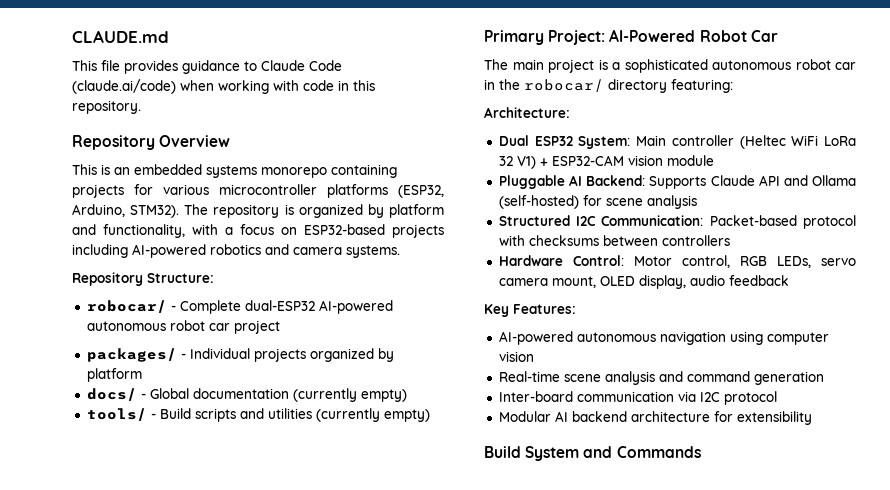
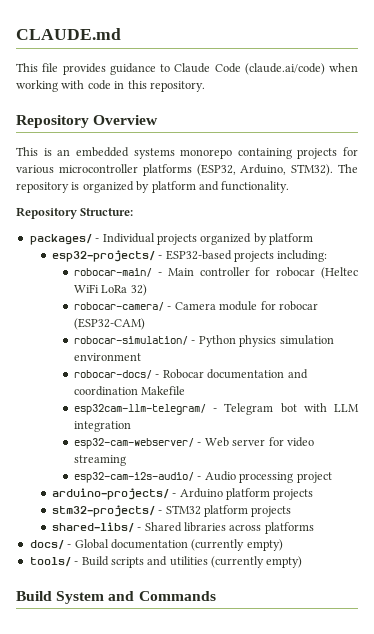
[103,224,444,238] [72,244,400,258] [72,272,214,286] [86,300,393,314] [86,320,280,334] functionality, with a focus on ESP32-based projects including AI-powered robotics and camera systems. // Repository Structure: // robocar/ - Complete dual-ESP32 AI-powered autonomous robot car project -> [221,181,290,193] [16,207,134,219] functionality. // Repository Structure:
(142, 375) none -> [51,250,328,262] [74,267,359,279] [74,284,147,296] [74,301,318,311] [74,318,146,330] [74,335,334,347] [74,353,142,361] [74,369,308,379] [74,386,186,396] [74,403,360,415] [74,421,132,432] [74,437,314,449] [74,455,127,466] [74,471,332,483] [51,488,314,500] [51,505,292,517] [51,522,314,534] // esp32-projects/ - ESP32-based projects including: // robocar-main/ - Main controller for robocar (Heltec WiFi LoRa 32) // robocar-camera/ - Camera module for robocar (ESP32-CAM) // robocar-simulation/ - Python physics simulation environment // robocar-docs/ - Robocar documentation and coordination Makefile // esp32cam-llm-telegram/ - Telegram bot with LLM integration // esp32-cam-webserver/ - Web server for video streaming // esp32-cam-i2s-audio/ - Audio processing project // arduino-projects/ - Arduino platform projects // stm32-projects/ - STM32 platform projects // shared-libs/ - Shared libraries across platforms
[484,29,778,45] [484,59,856,73] [484,79,733,93] [484,107,570,118] [498,135,856,149] [498,155,714,169] [498,175,856,189] [498,195,697,209] [498,215,856,229] [498,235,730,246] [498,255,856,268] [498,275,789,289] [484,304,576,317] [498,331,829,345] [498,351,534,362] [498,371,824,385] [498,391,777,405] [498,411,812,425] // Primary Project: AI-Powered Robot Car // The main project is a sophisticated autonomous robot car in the robocar/ directory featuring: // Architecture: // Dual ESP32 System: Main controller (Heltec WiFi LoRa 32 V1) + ESP32-CAM vision module // Pluggable AI Backend: Supports Claude API and Ollama (self-hosted) for scene analysis // Structured I2C Communication: Packet-based protocol with checksums between controllers // Hardware Control: Motor control, RGB LEDs, servo camera mount, OLED display, audio feedback // Key Features: // AI-powered autonomous navigation using computer vision // Real-time scene analysis and command generation // Inter-board communication via I2C protocol // Modular AI backend architecture for extensibility -> (303, 562) none

